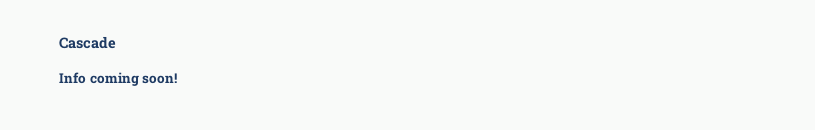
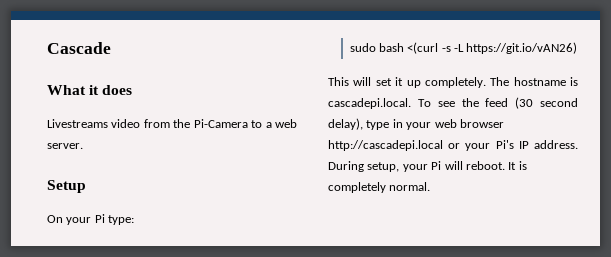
[59,72,178,86] Info coming soon! -> [47,85,133,95] [47,119,297,128] [47,143,83,149] [47,180,86,193] [47,214,135,225] [349,42,578,54] [328,77,578,88] [328,97,578,109] [328,118,504,130] [328,140,578,151] [328,161,527,172] [328,182,431,193] What it does // Livestreams video from the Pi-Camera to a web server. // Setup // On your Pi type: // sudo bash <(curl -s -L https://git.io/vAN26) // This will set it up completely. The hostname is cascadepi.local. To see the feed (30 second delay), type in your web browser http://cascadepi.local or your Pi's IP address. During setup, your Pi will reboot. It is completely normal.

